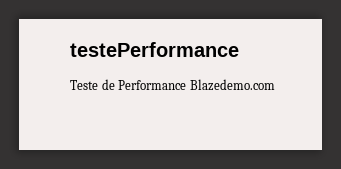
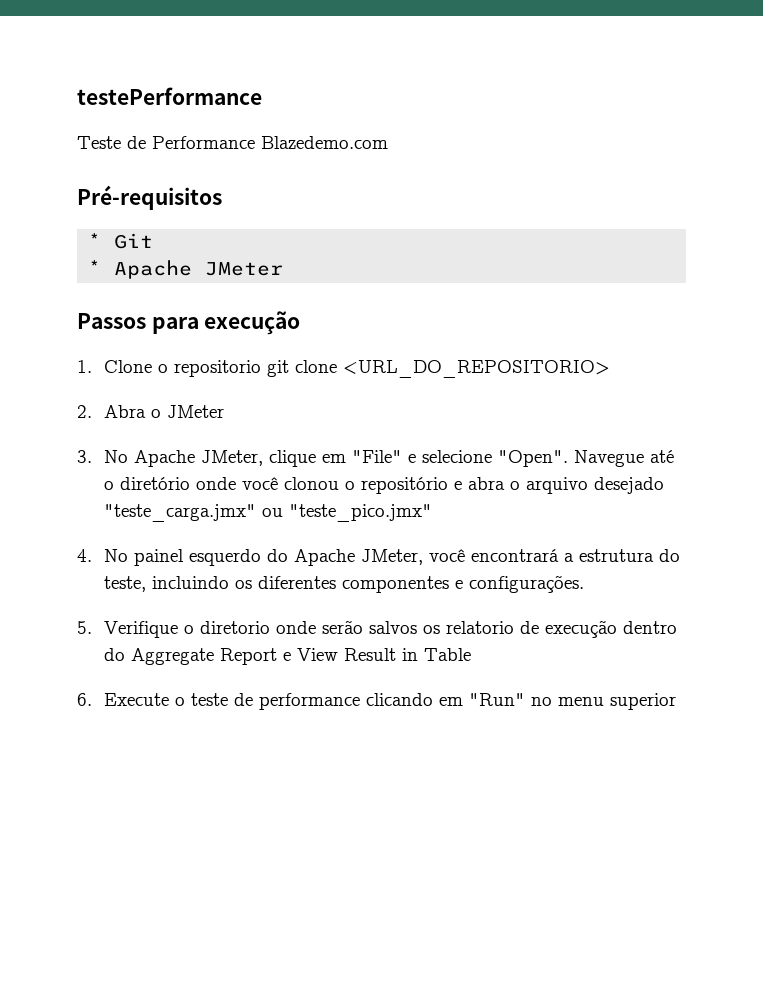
(275, 85) none -> [77,185,222,210] [88,233,154,249] [88,260,284,279] [77,311,301,335] [77,360,611,378] [77,405,225,418] [77,450,675,467] [104,477,665,494] [104,504,433,522] [77,549,681,566] [104,575,585,593] [77,620,678,638] [104,648,472,665] [77,693,677,710] // Pré-requisitos // * Git // * Apache JMeter // Passos para execução // 1. Clone o repositorio git clone <URL_DO_REPOSITORIO> // 2. Abra o JMeter // 3. No Apache JMeter, clique em "File" e selecione "Open". Navegue até o diretório onde você clonou o repositório e abra o arquivo desejado "teste_carga.jmx" ou "teste_pico.jmx" // 4. No painel esquerdo do Apache JMeter, você encontrará a estrutura do teste, incluindo os diferentes componentes e configurações. // 5. Verifique o diretorio onde serão salvos os relatorio de execução dentro do Aggregate Report e View Result in Table // 6. Execute o teste de performance clicando em "Run" no menu superior

